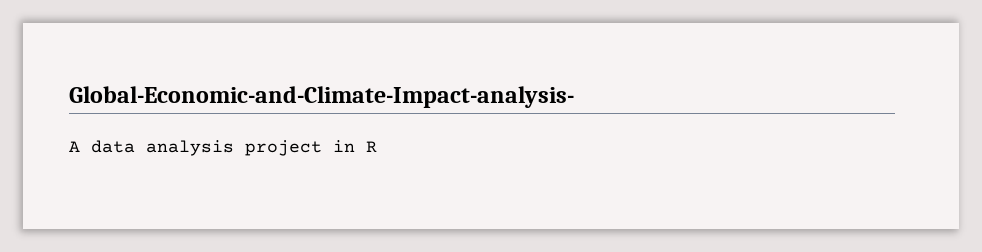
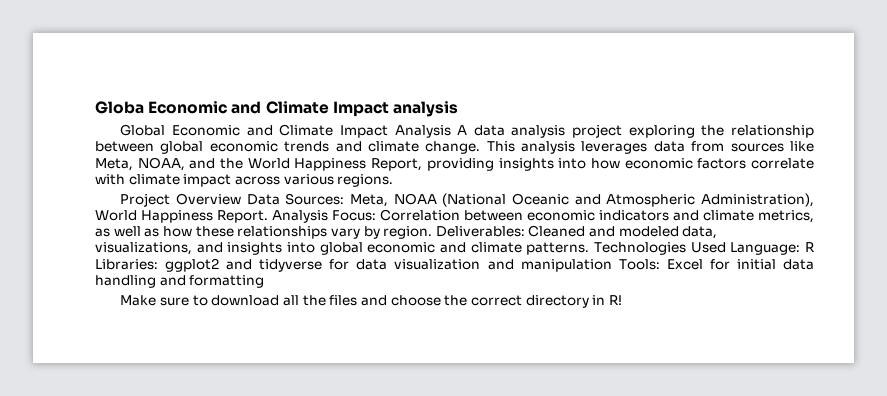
[69,86,574,108] [69,140,377,156] Global-Economic-and-Climate-Impact-analysis- // A data analysis project in R -> [95,101,458,117] [120,124,815,138] [95,141,814,154] [95,157,815,171] [95,174,394,187] [120,193,814,207] [95,209,814,223] [95,225,718,239] [95,242,815,255] [95,258,815,272] [95,275,265,288] [120,295,622,308] Globa Economic and Climate Impact analysis // Global Economic and Climate Impact Analysis A data analysis project exploring the relationship between global economic trends and climate change. This analysis leverages data from sources like Meta, NOAA, and the World Happiness Report, providing insights into how economic factors correlate with climate impact across various regions. // Project Overview Data Sources: Meta, NOAA (National Oceanic and Atmospheric Administration), World Happiness Report. Analysis Focus: Correlation between economic indicators and climate metrics, as well as how these relationships vary by region. Deliverables: Cleaned and modeled data, visualizations, and insights into global economic and climate patterns. Technologies Used Language: R Libraries: ggplot2 and tidyverse for data visualization and manipulation Tools: Excel for initial data handling and formatting // Make sure to download all the files and choose the correct directory in R!

